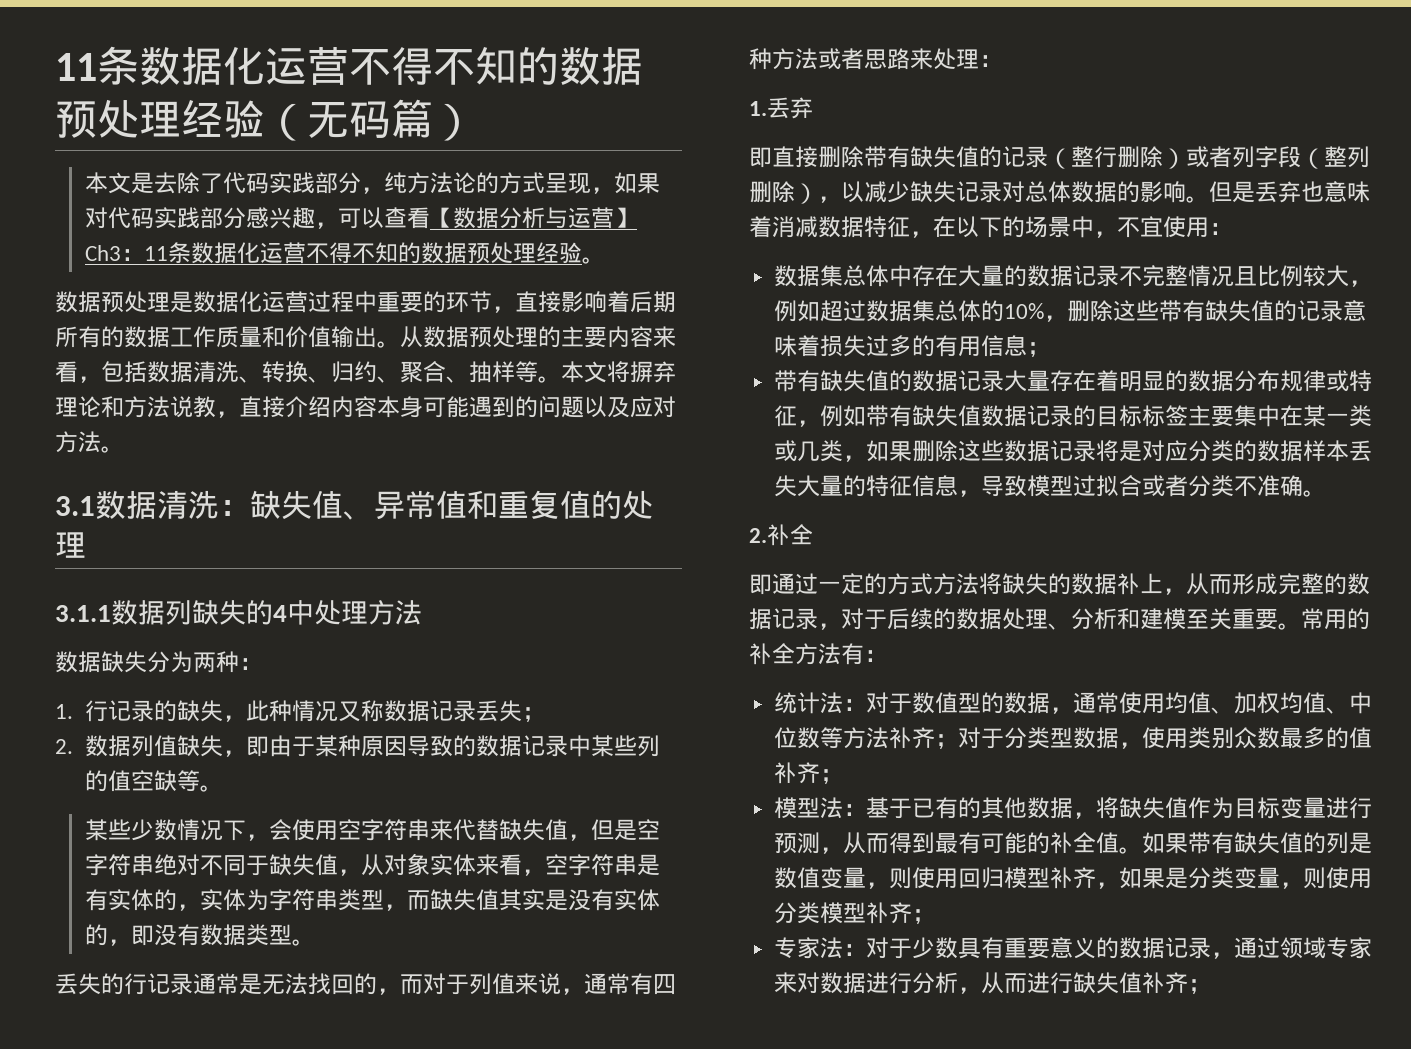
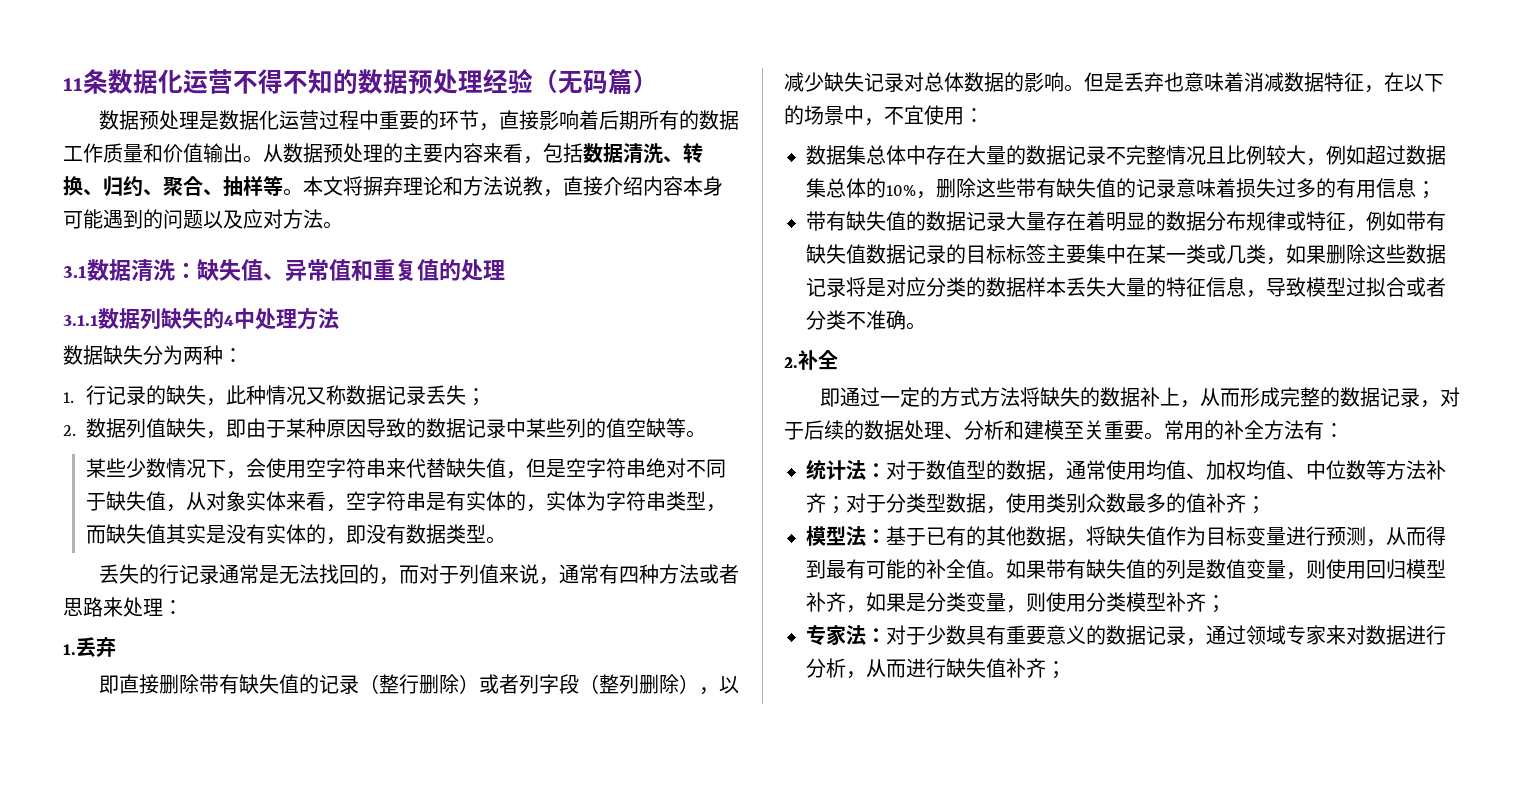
[85,172,661,194] [85,207,638,229] [85,242,606,264] // 本文是去除了代码实践部分，纯方法论的方式呈现，如果对代码实践部分感兴趣，可以查看【数据分析与运营】Ch3：11条数据化运营不得不知的数据预处理经验。 -> (658, 81) none

